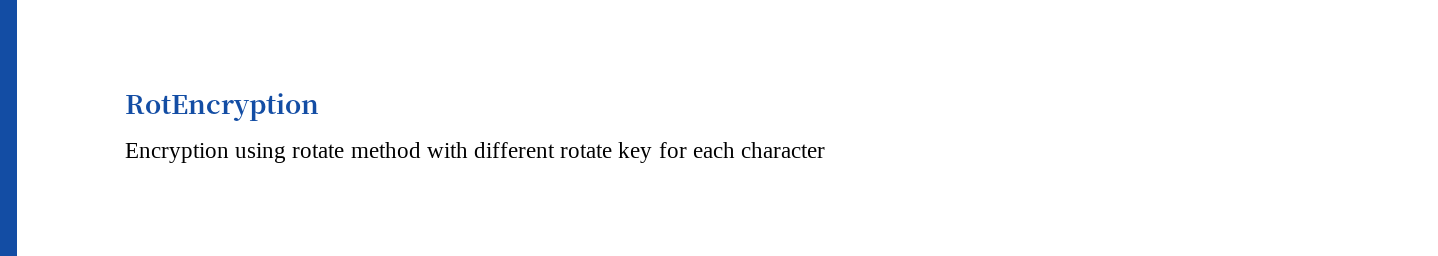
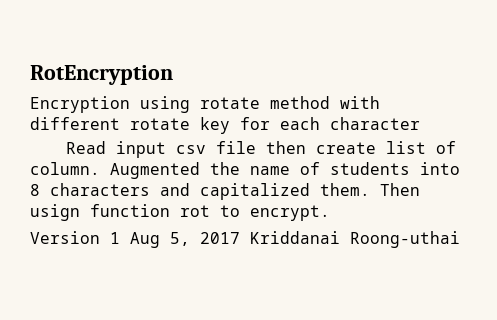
(826, 150) none -> [65,141,456,158] [30,162,460,179] [30,183,420,200] [30,204,330,221] [30,231,460,248] // Read input csv file then create list of column. Augmented the name of students into 8 characters and capitalized them. Then usign function rot to encrypt. // Version 1 Aug 5, 2017 Kriddanai Roong-uthai

